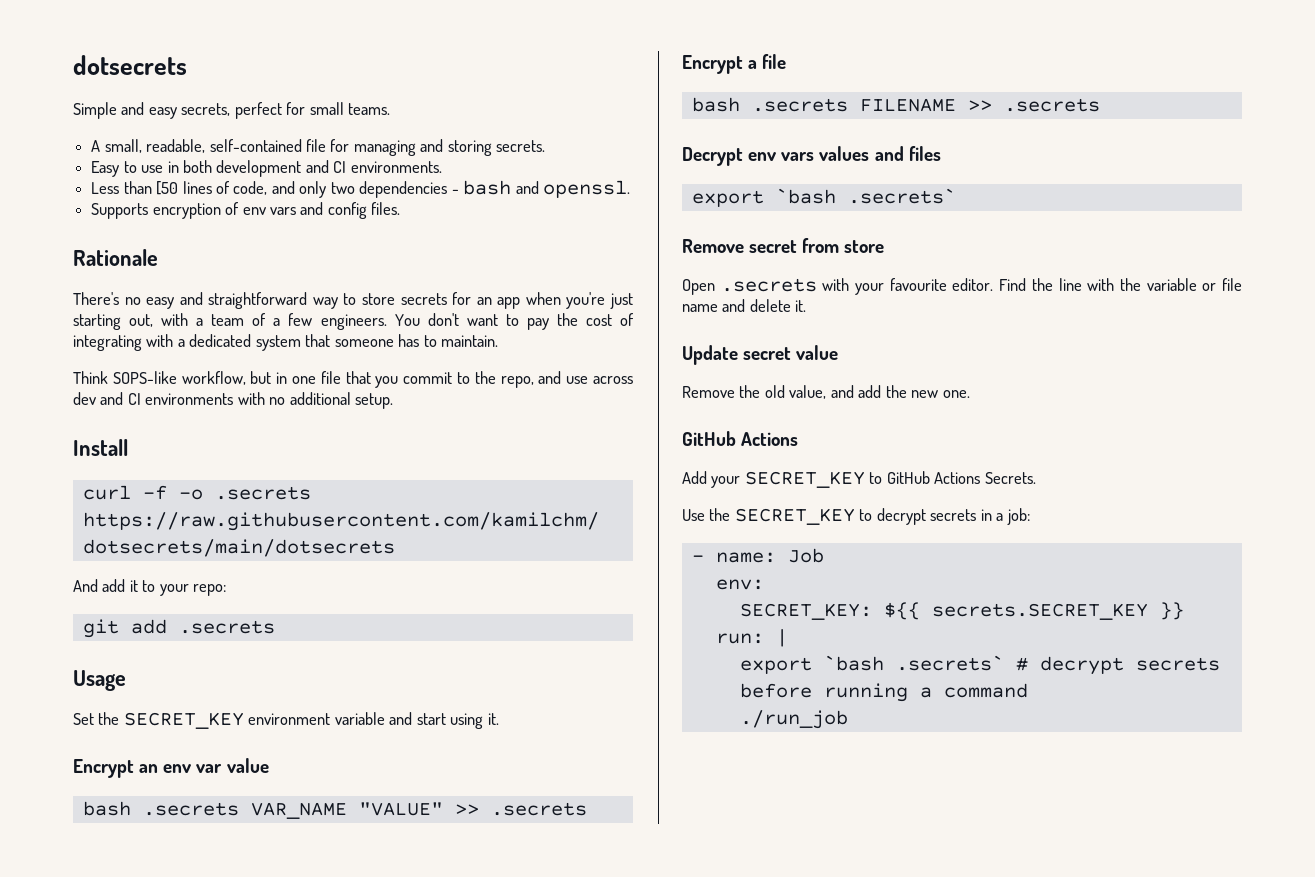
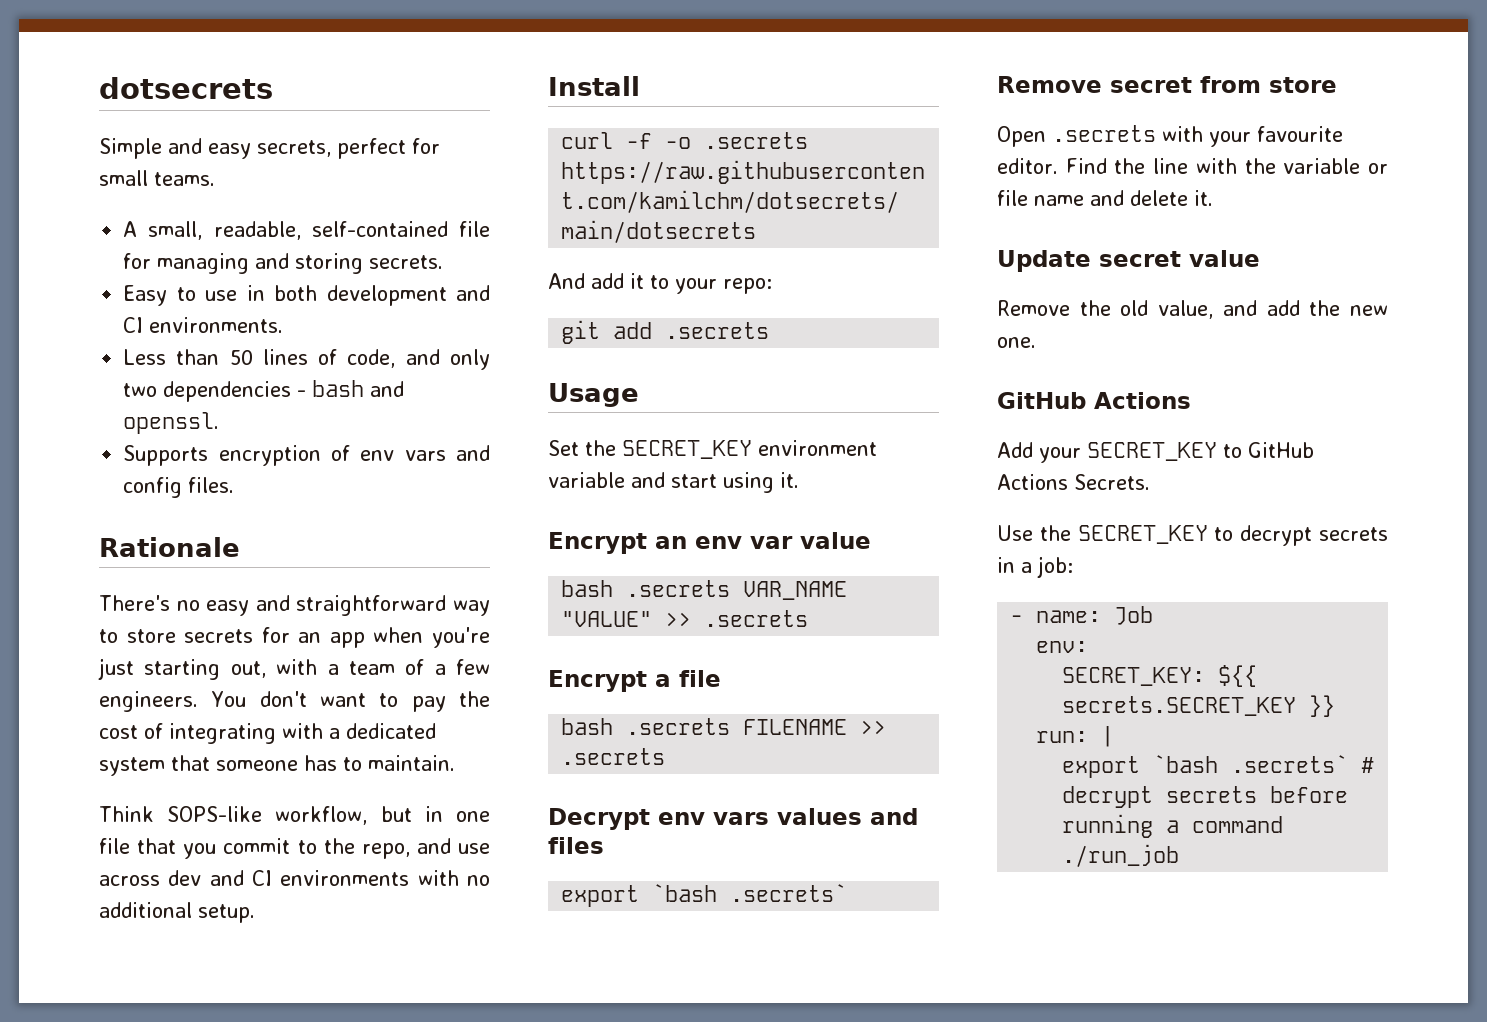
[156,181,179,195] [50 -> [229,350,253,365] 50

